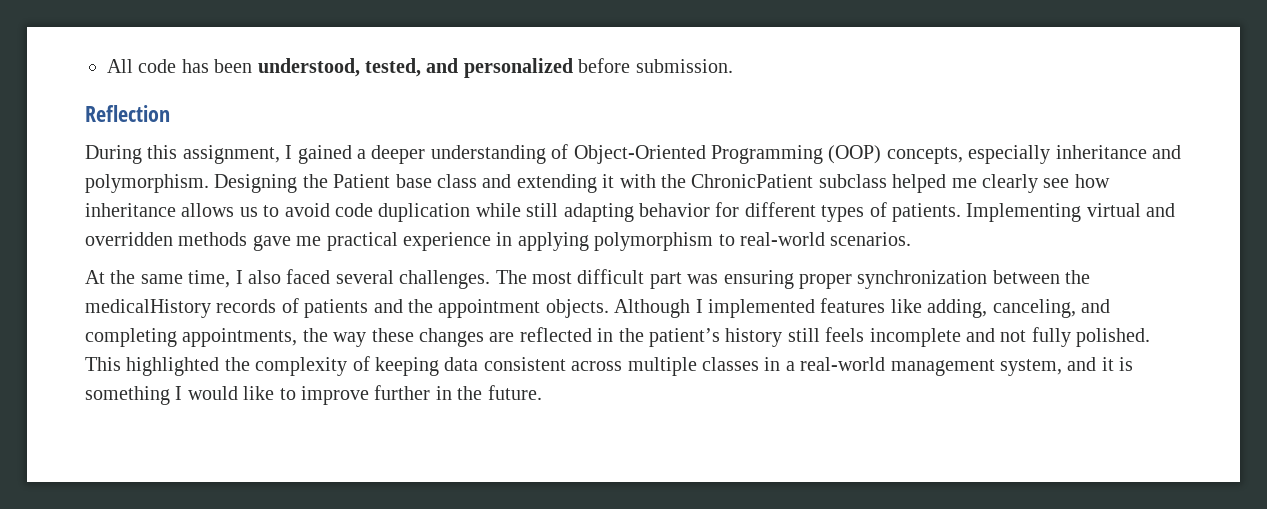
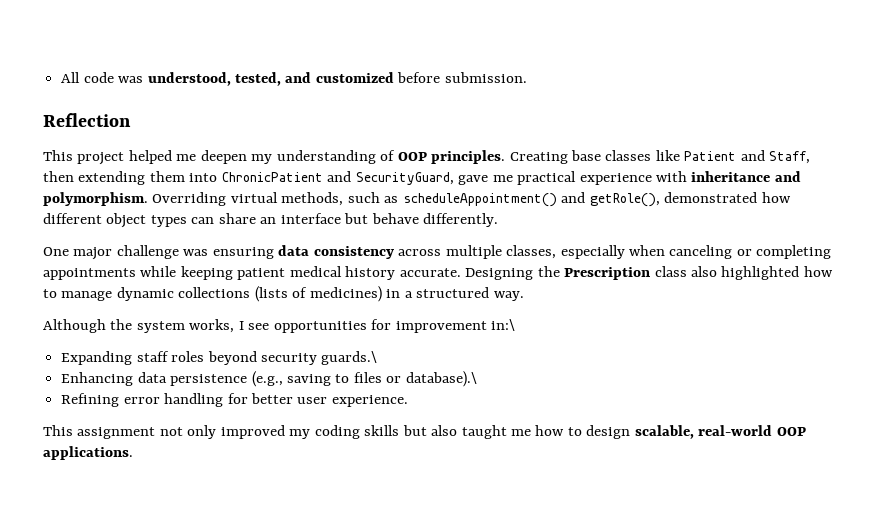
[181,59,253,73] has been -> [118,76,144,83] was
[463,58,573,78] personalized -> [315,72,394,83] customized
[85,144,1181,164] [85,174,1110,193] [85,202,1176,222] [85,232,912,251] [85,269,1091,289] [85,298,1110,318] [85,327,1151,347] [85,356,1134,376] [85,385,542,405] During this assignment, I gained a deeper understanding of Object-Oriented Programming (OOP) concepts, especially inheritance and polymorphism. Designing the Patient base class and extending it with the ChronicPatient subclass helped me clearly see how inheritance allows us to avoid code duplication while still adapting behavior for different types of patients. Implementing virtual and overridden methods gave me practical experience in applying polymorphism to real-world scenarios. // At the same time, I also faced several challenges. The most difficult part was ensuring proper synchronization between the medicalHistory records of patients and the appointment objects. Although I implemented features like adding, canceling, and completing appointments, the way these changes are reflected in the patient’s history still feels incomplete and not fully polished. This highlighted the complexity of keeping data consistent across multiple classes in a real-world management system, and it is something I would like to improve further in the future. -> [43,150,811,165] [43,171,801,185] [43,192,791,207] [43,213,499,228] [43,245,832,260] [43,266,833,280] [43,286,524,302] [43,319,516,333] [61,351,378,365] [61,371,477,387] [61,393,408,407] [43,425,806,439] [43,446,133,460] This project helped me deepen my understanding of OOP principles. Creating base classes like Patient and Staff, then extending them into ChronicPatient and SecurityGuard, gave me practical experience with inheritance and polymorphism. Overriding virtual methods, such as scheduleAppointment() and getRole(), demonstrated how different object types can share an interface but behave differently. // One major challenge was ensuring data consistency across multiple classes, especially when canceling or completing appointments while keeping patient medical history accurate. Designing the Prescription class also highlighted how to manage dynamic collections (lists of medicines) in a structured way. // Although the system works, I see opportunities for improvement in:\ // Expanding staff roles beyond security guards.\ // Enhancing data persistence (e.g., saving to files or database).\ // Refining error handling for better user experience. // This assignment not only improved my coding skills but also taught me how to design scalable, real-world OOP applications.

